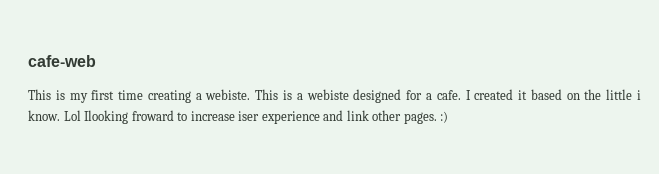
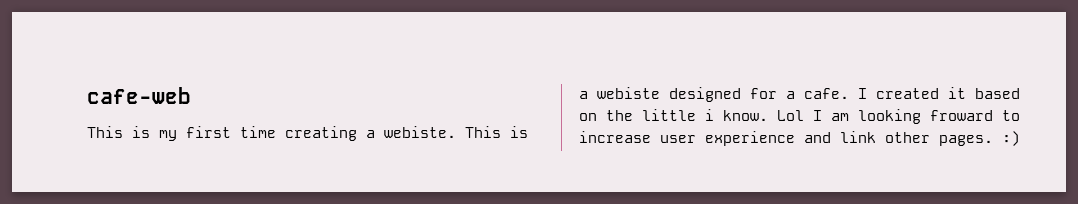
[84,110,129,124] Ilooking -> [813,109,921,124] I am looking
[238,111,260,121] iser -> [660,135,696,143] user

